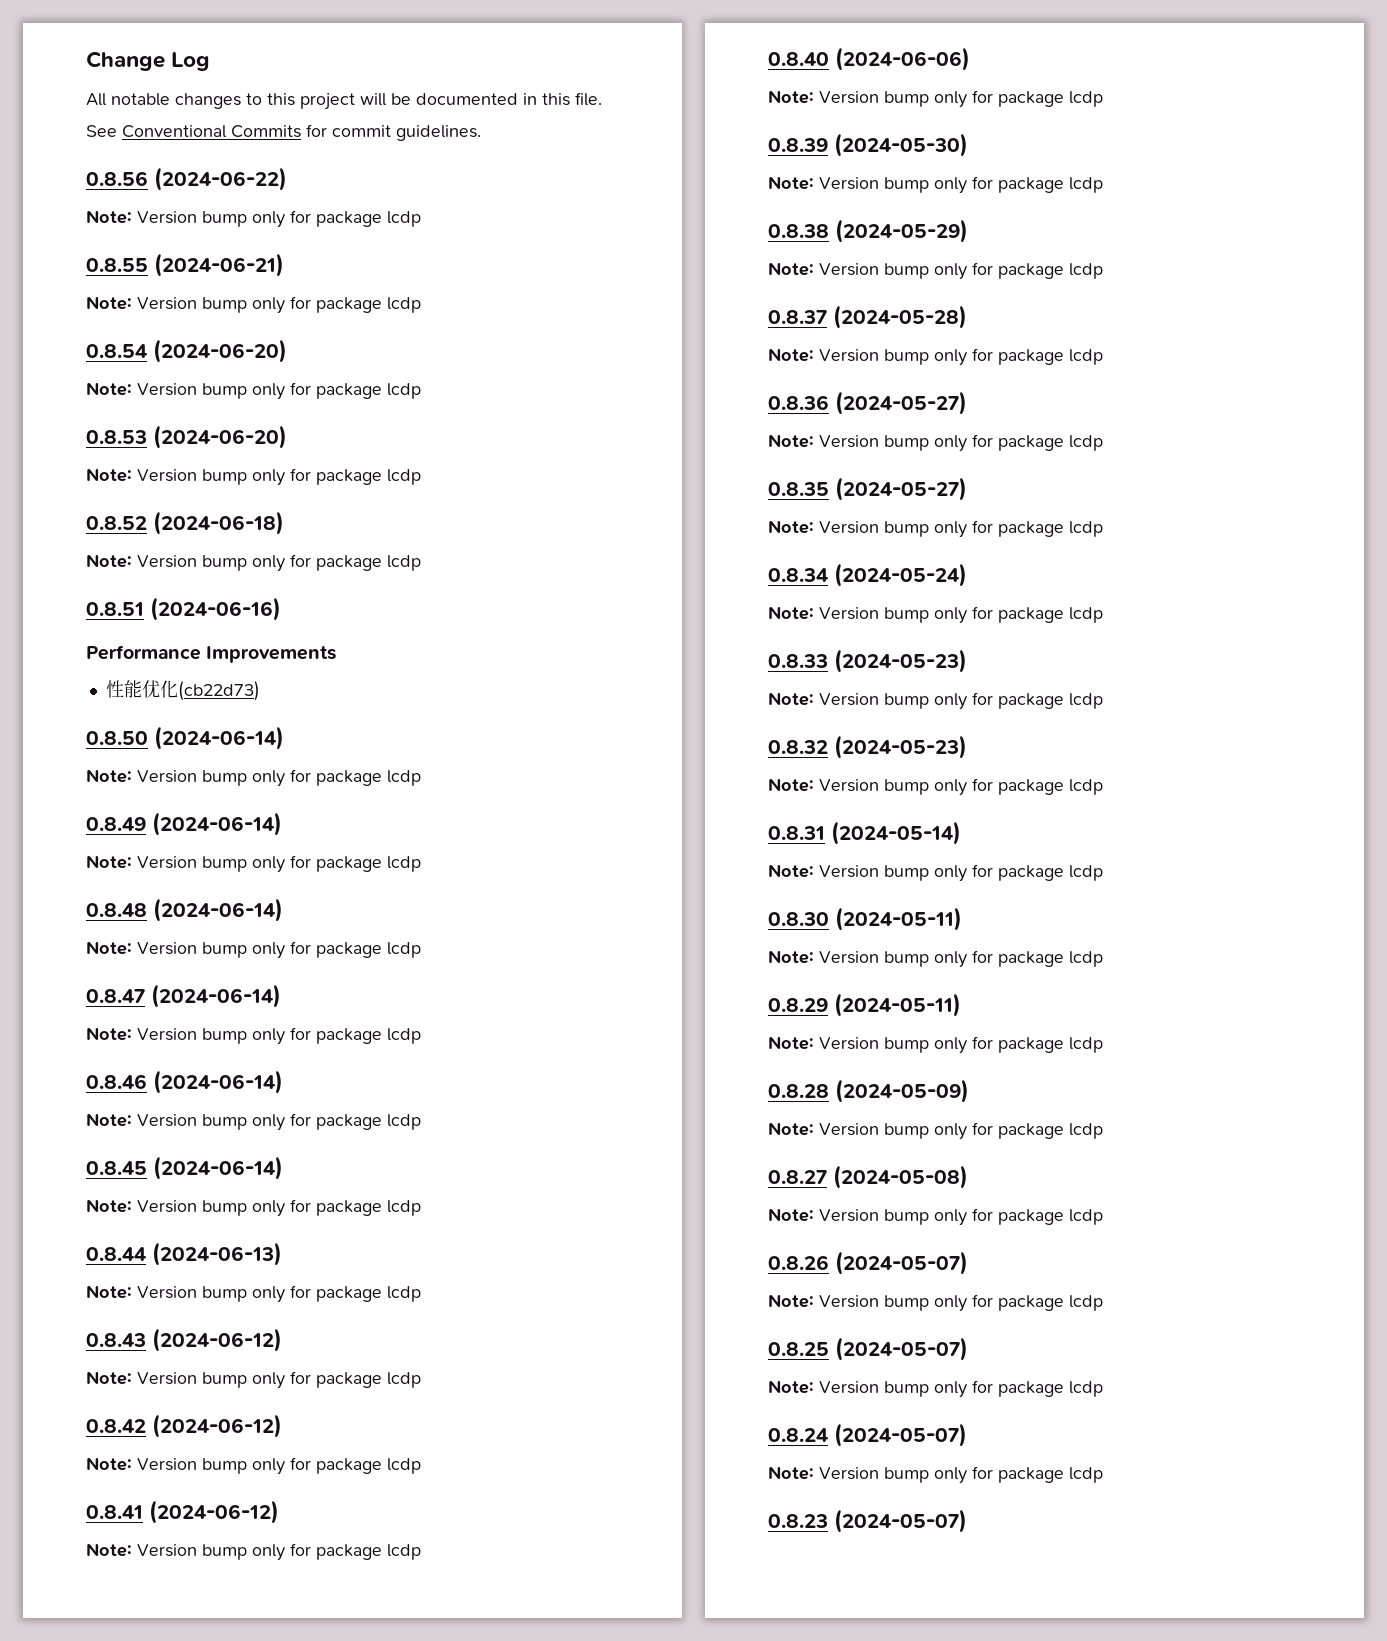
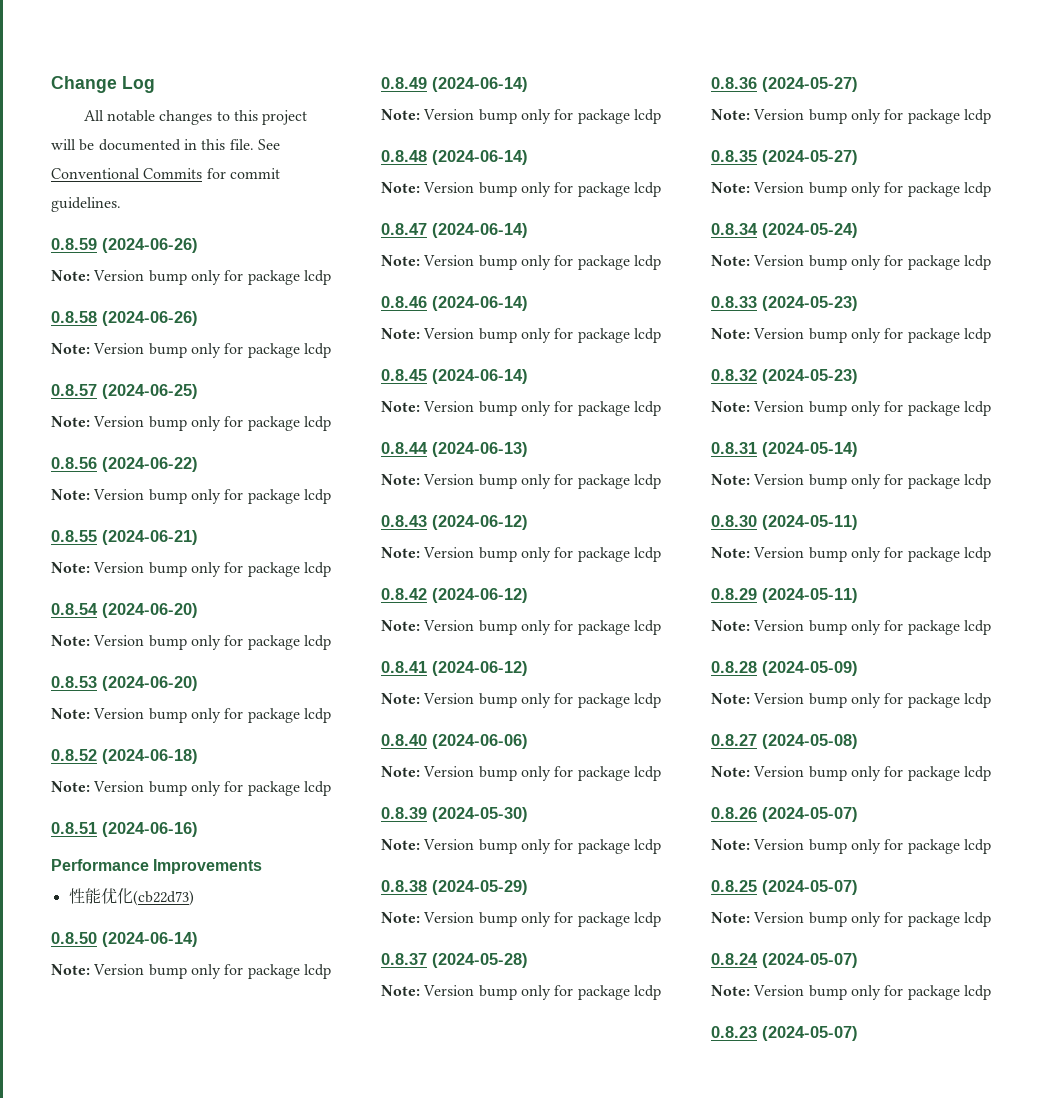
(481, 133) none -> [51,238,198,253] [51,270,331,285] [51,311,198,326] [51,343,331,358] [51,384,198,399] [51,416,331,431] // 0.8.59 (2024-06-26) // Note: Version bump only for package lcdp // 0.8.58 (2024-06-26) // Note: Version bump only for package lcdp // 0.8.57 (2024-06-25) // Note: Version bump only for package lcdp

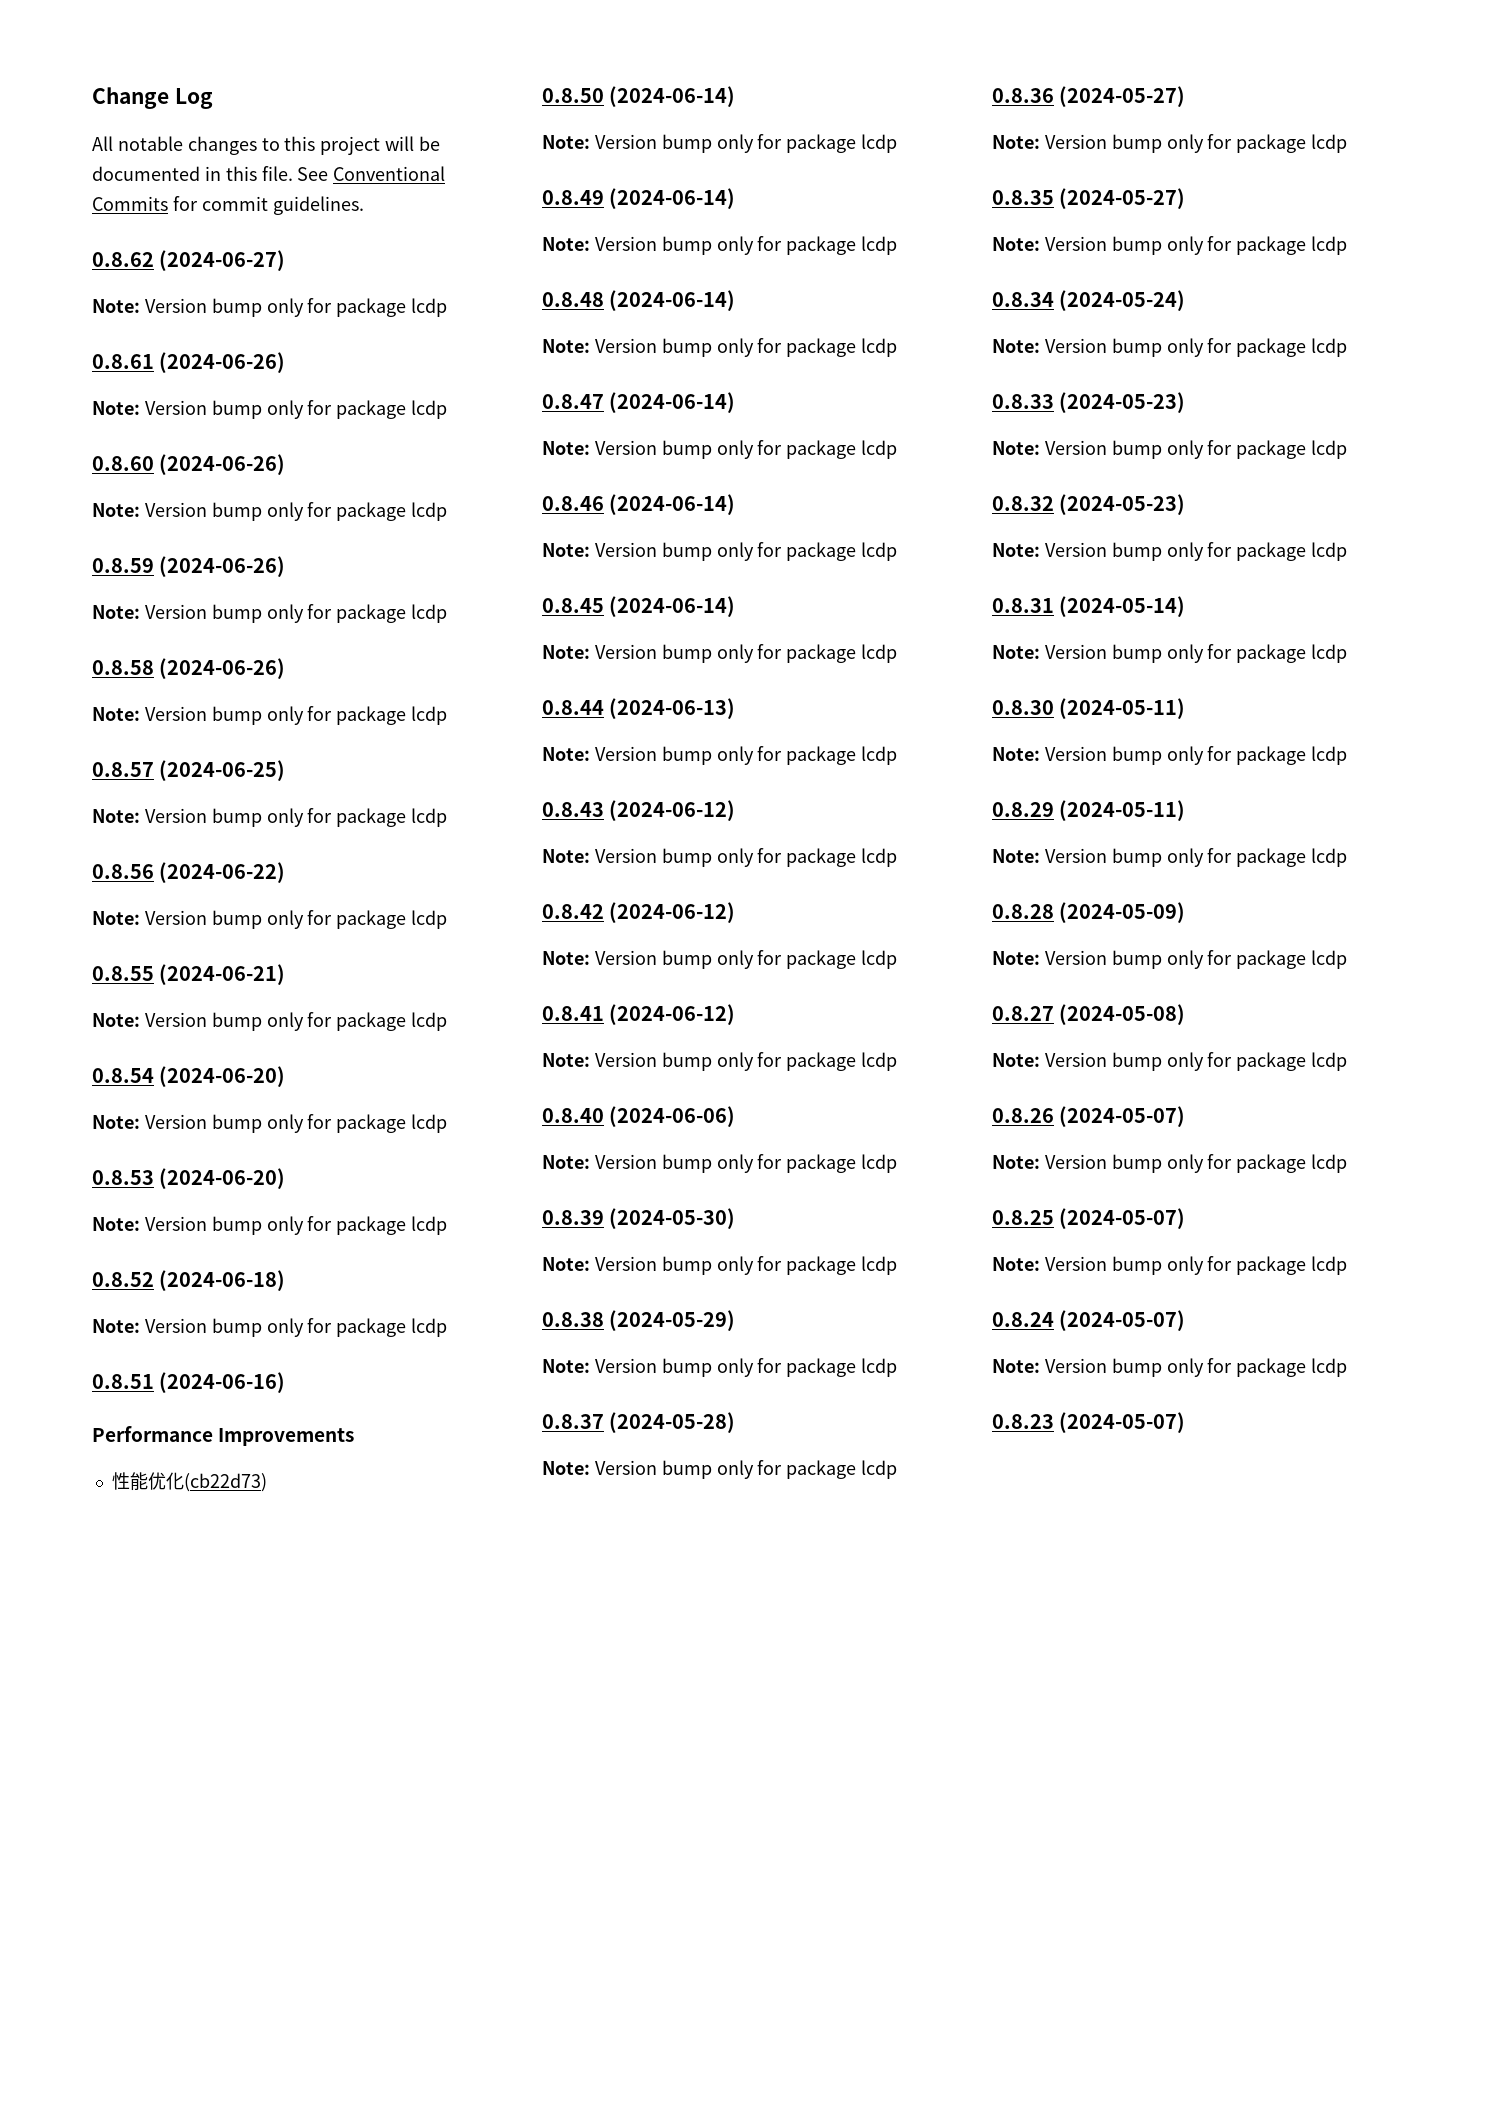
(121, 204) none -> [92,250,286,271] [92,298,448,317] [92,352,286,373] [92,400,448,419] [92,454,286,475] [92,502,448,521] // 0.8.62 (2024-06-27) // Note: Version bump only for package lcdp // 0.8.61 (2024-06-26) // Note: Version bump only for package lcdp // 0.8.60 (2024-06-26) // Note: Version bump only for package lcdp

